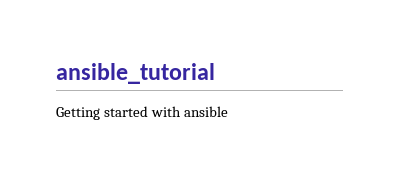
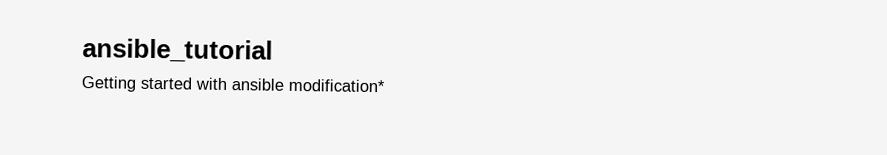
(228, 111) none -> [288,78,385,93] modification*

